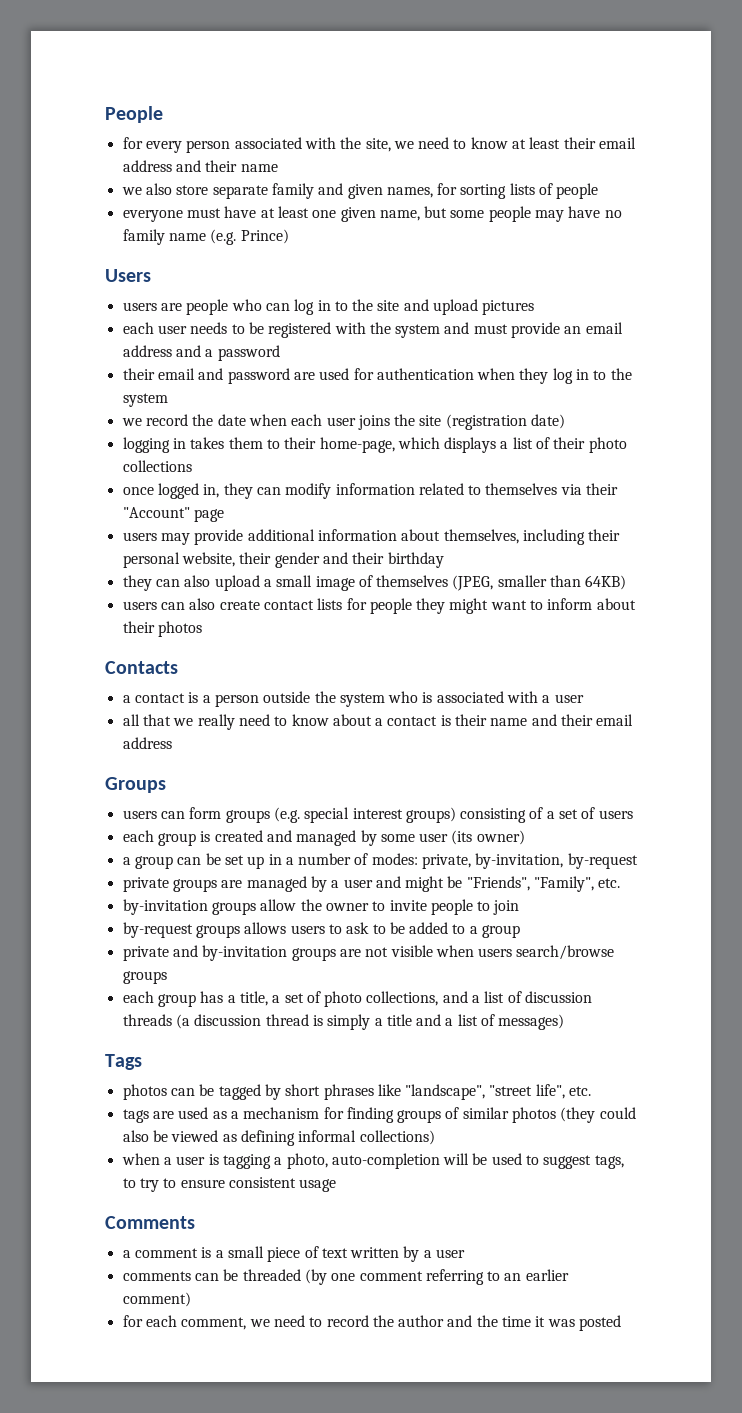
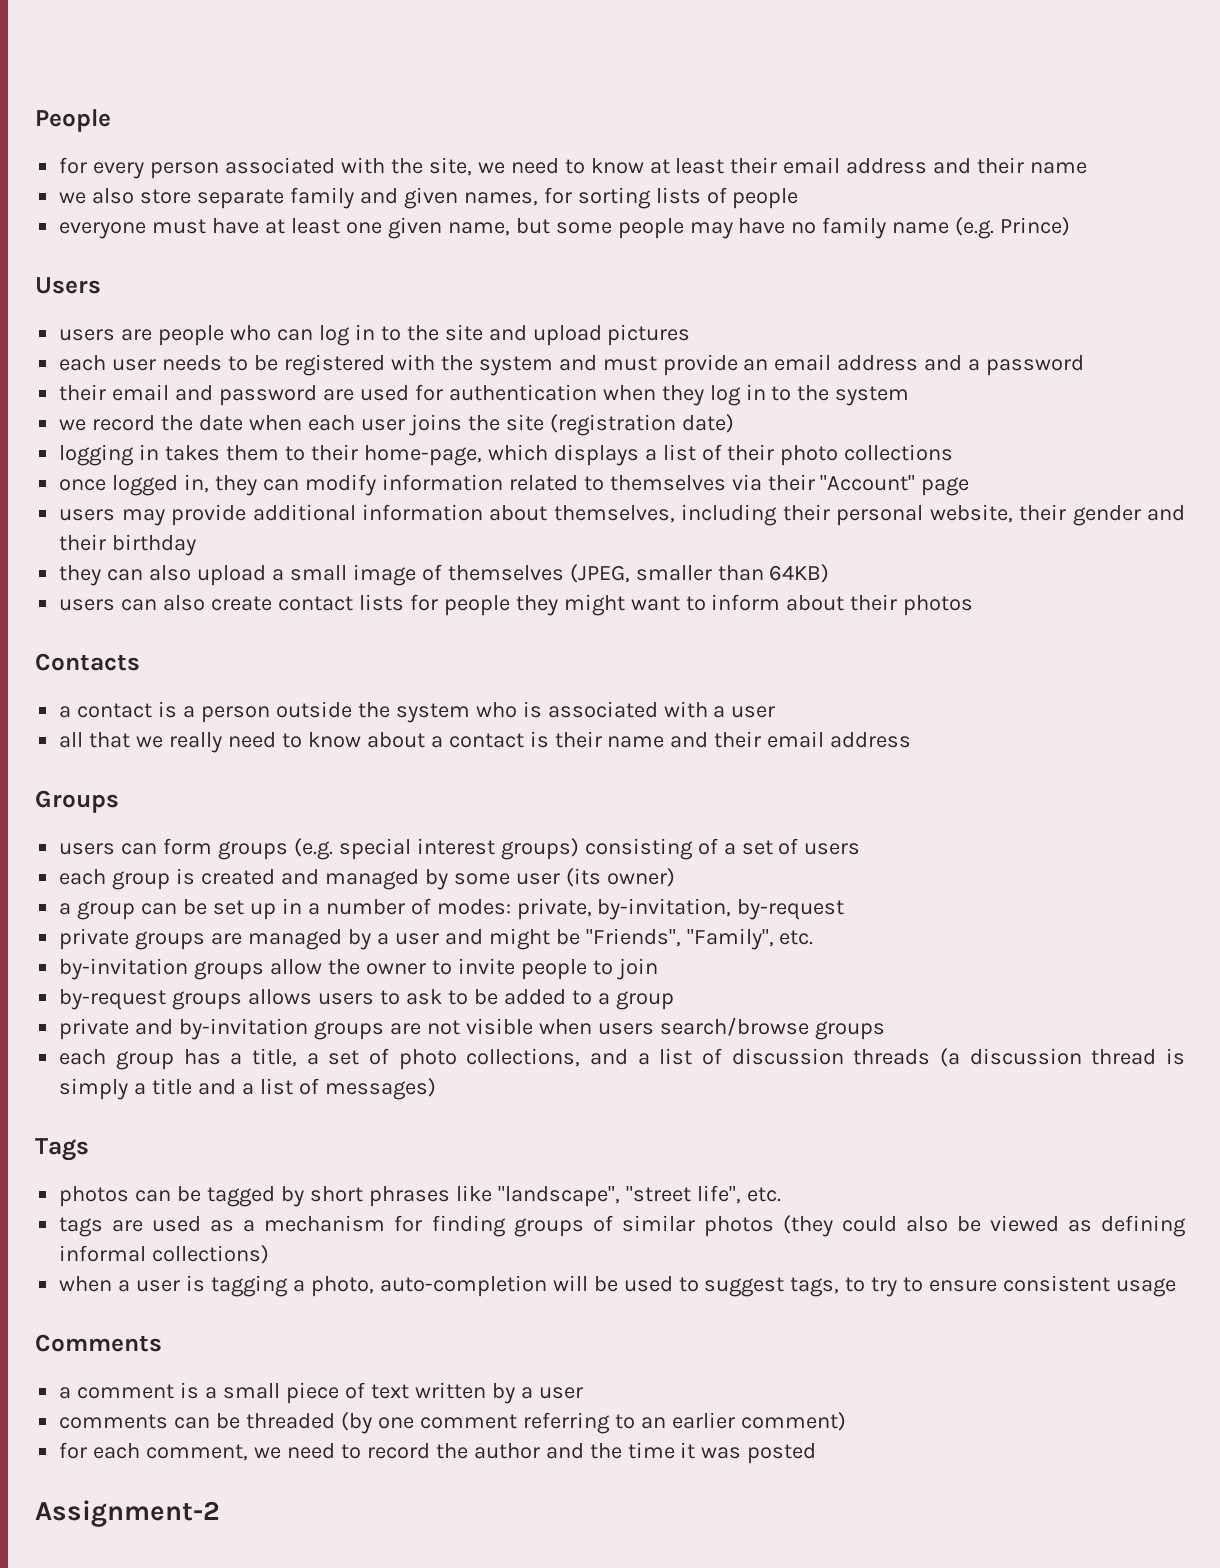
(622, 1323) none -> [35,1500,220,1527] // Assignment-2

